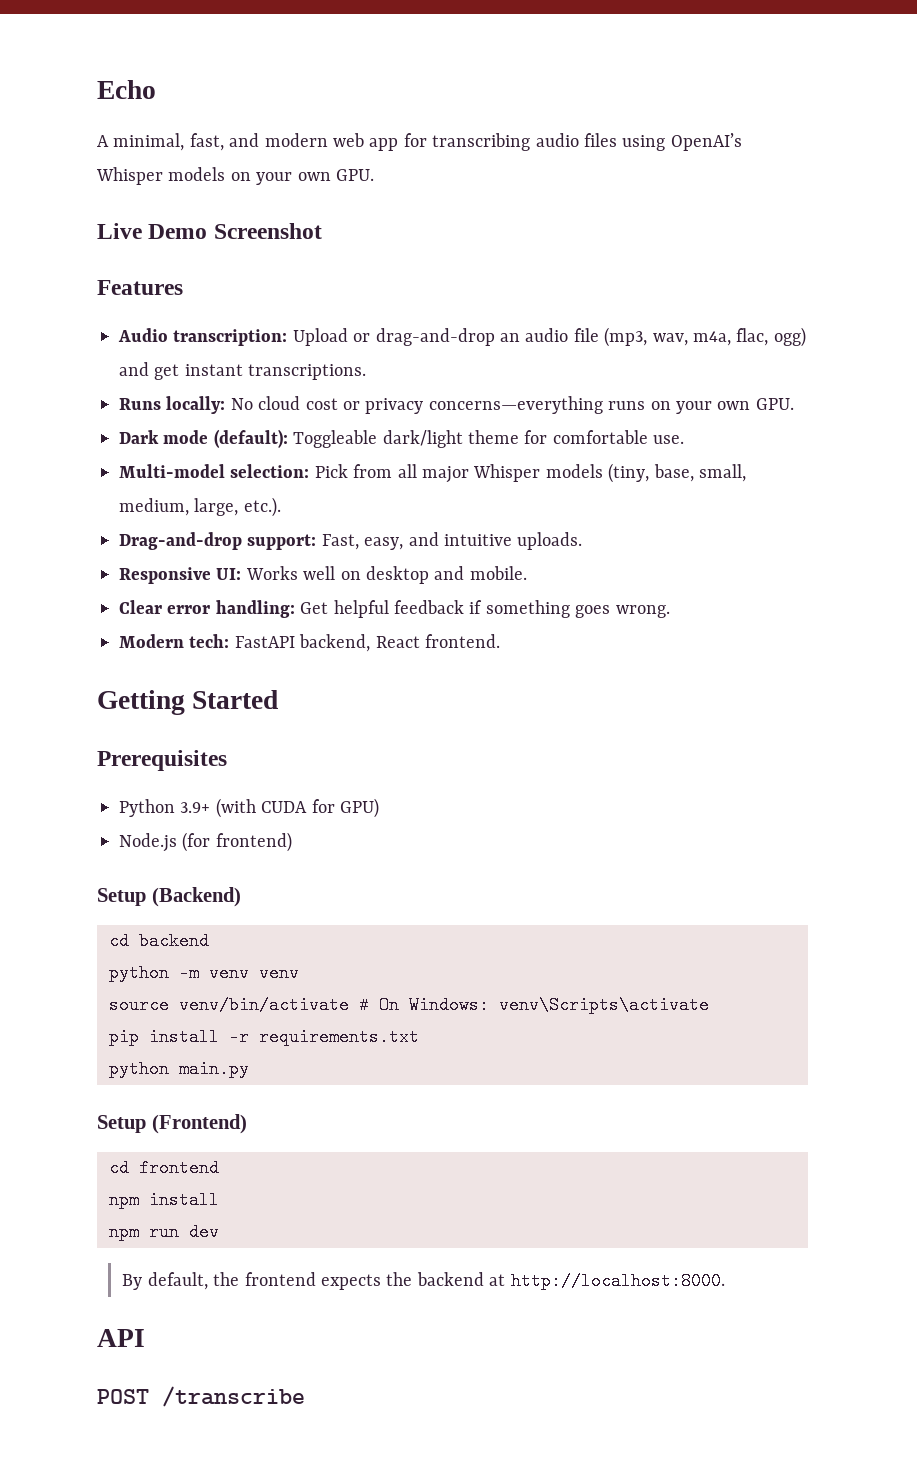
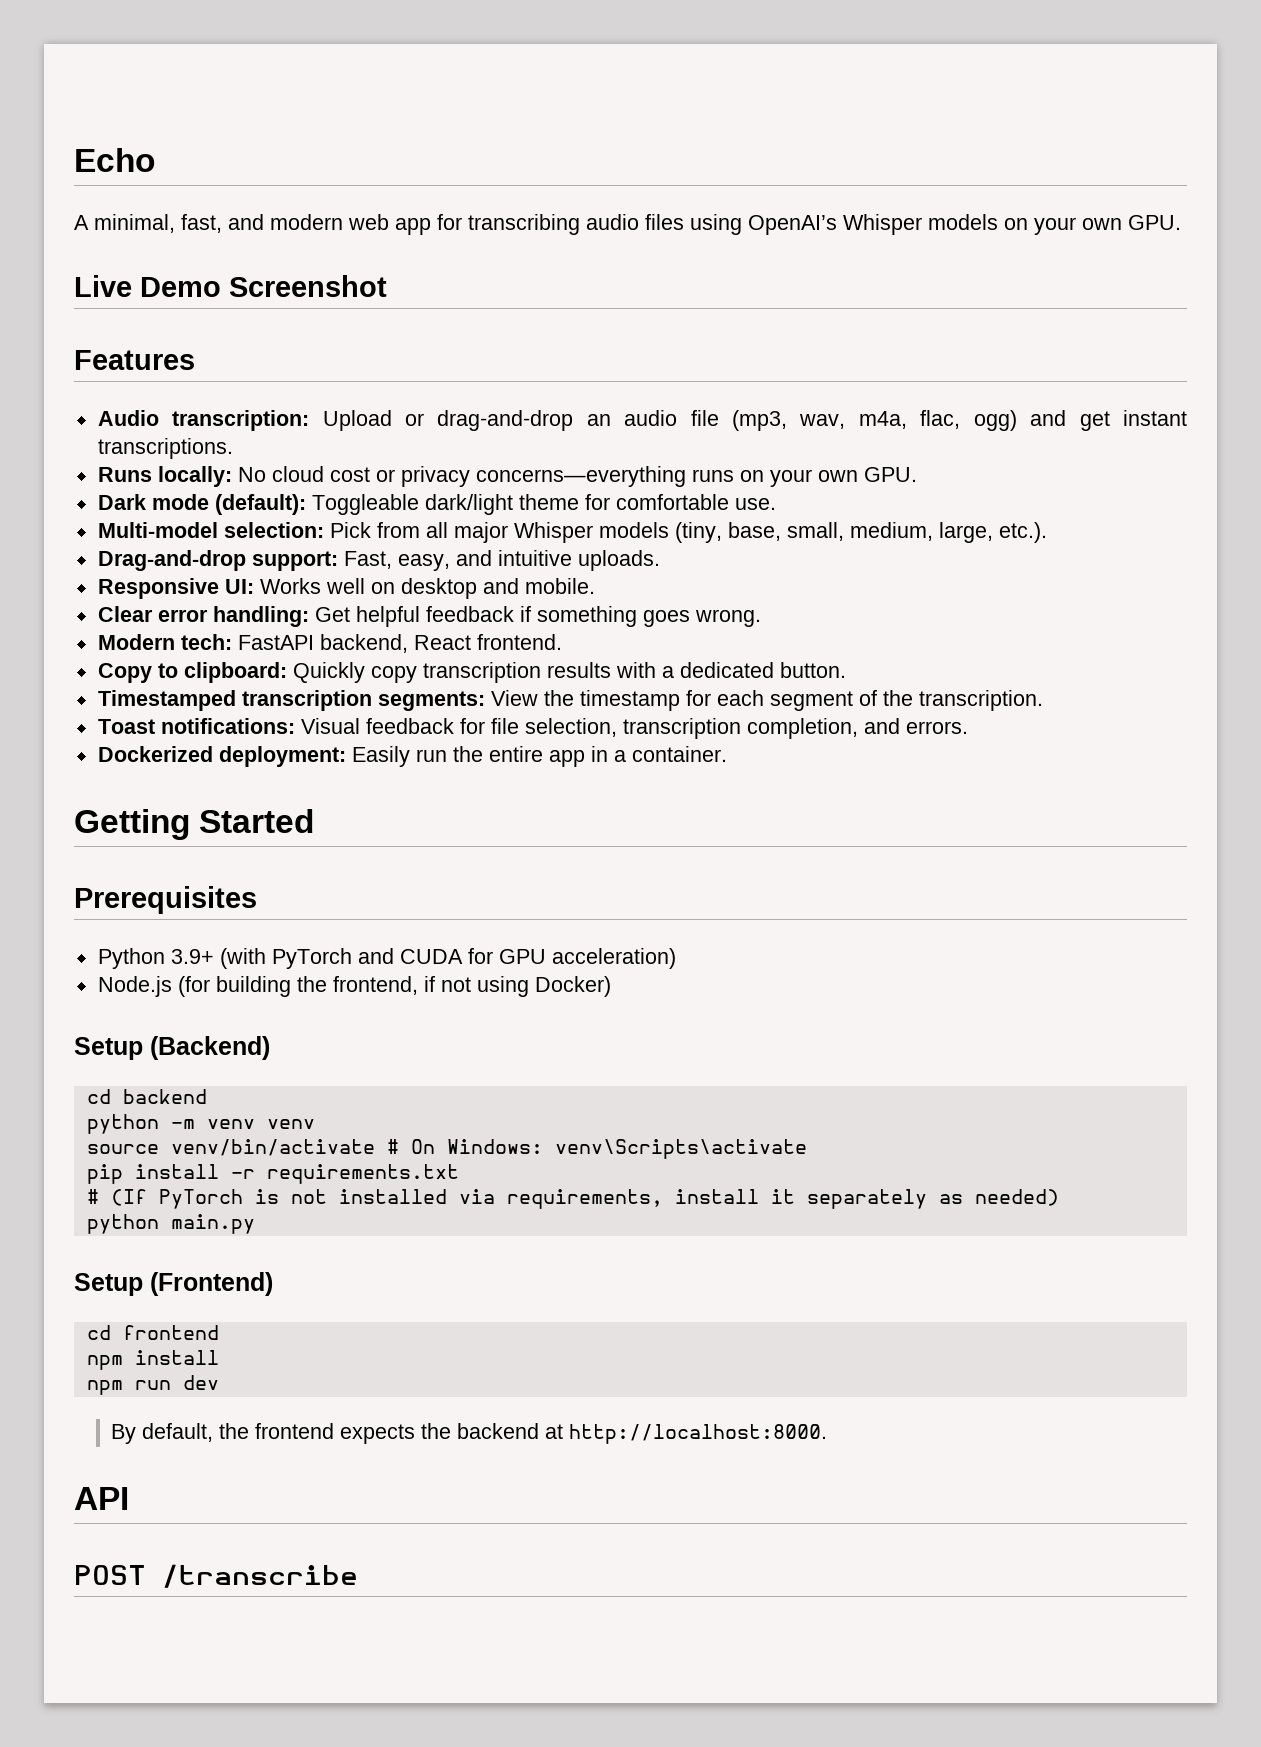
(500, 641) none -> [97,662,846,683] [97,690,1043,711] [97,718,968,739] [97,746,727,767] // Copy to clipboard: Quickly copy transcription results with a dedicated button. // Timestamped transcription segments: View the timestamp for each segment of the transcription. // Toast notifications: Visual feedback for file selection, transcription completion, and errors. // Dockerized deployment: Easily run the entire app in a container.
[261,798,379,818] [119,832,292,852] CUDA for GPU) // Node.js (for frontend) -> [271,948,676,969] [97,976,611,997] PyTorch and CUDA for GPU acceleration) // Node.js (for building the frontend, if not using Docker)
(419, 1037) none -> [86,1189,1059,1209] // # (If PyTorch is not installed via requirements, install it separately as needed)

